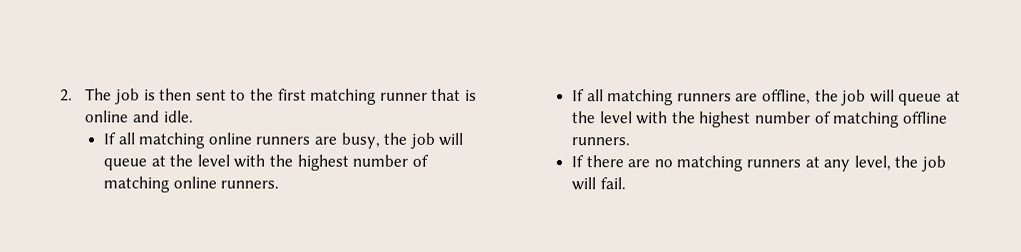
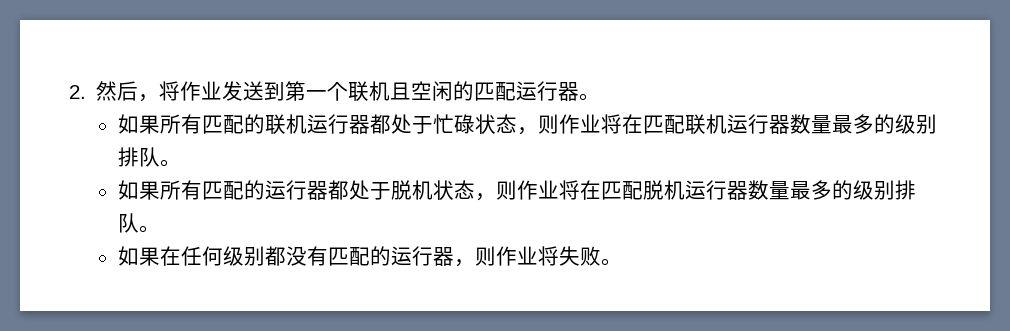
[85,88,477,105] [85,110,194,123] [103,132,464,149] [103,154,429,171] [103,176,280,193] [572,89,961,106] [572,111,948,128] [571,137,631,146] [571,155,946,172] [571,177,626,191] The job is then sent to the first matching runner that is online and idle. // If all matching online runners are busy, the job will queue at the level with the highest number of matching online runners. // If all matching runners are offline, the job will queue at the level with the highest number of matching offline runners. // If there are no matching runners at any level, the job will fail. -> [96,81,601,102] [117,114,937,135] [117,147,181,167] [117,180,916,201] [117,213,160,233] [117,246,622,267] 然后，将作业发送到第一个联机且空闲的匹配运行器。 // 如果所有匹配的联机运行器都处于忙碌状态，则作业将在匹配联机运行器数量最多的级别排队。 // 如果所有匹配的运行器都处于脱机状态，则作业将在匹配脱机运行器数量最多的级别排队。 // 如果在任何级别都没有匹配的运行器，则作业将失败。

